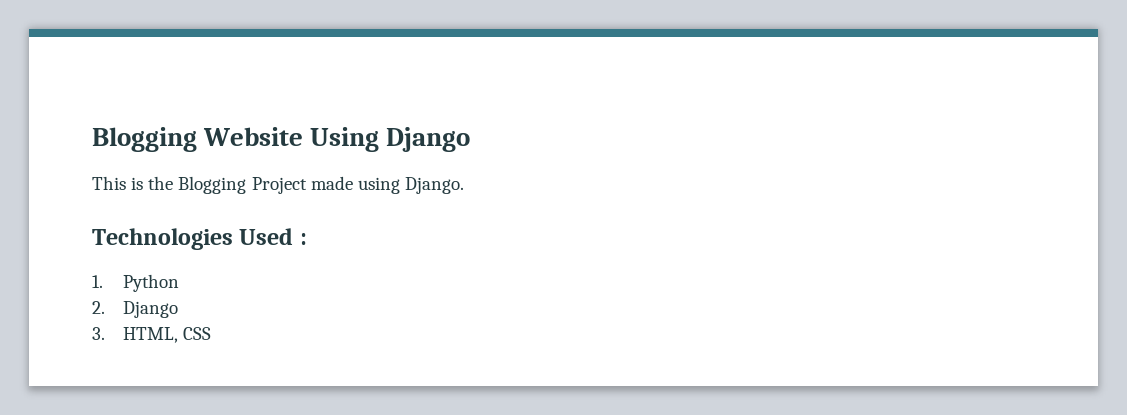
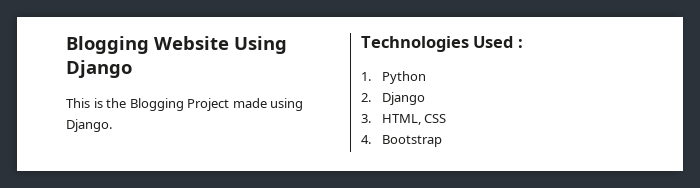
(212, 333) none -> [361,135,442,147] // 4. Bootstrap

